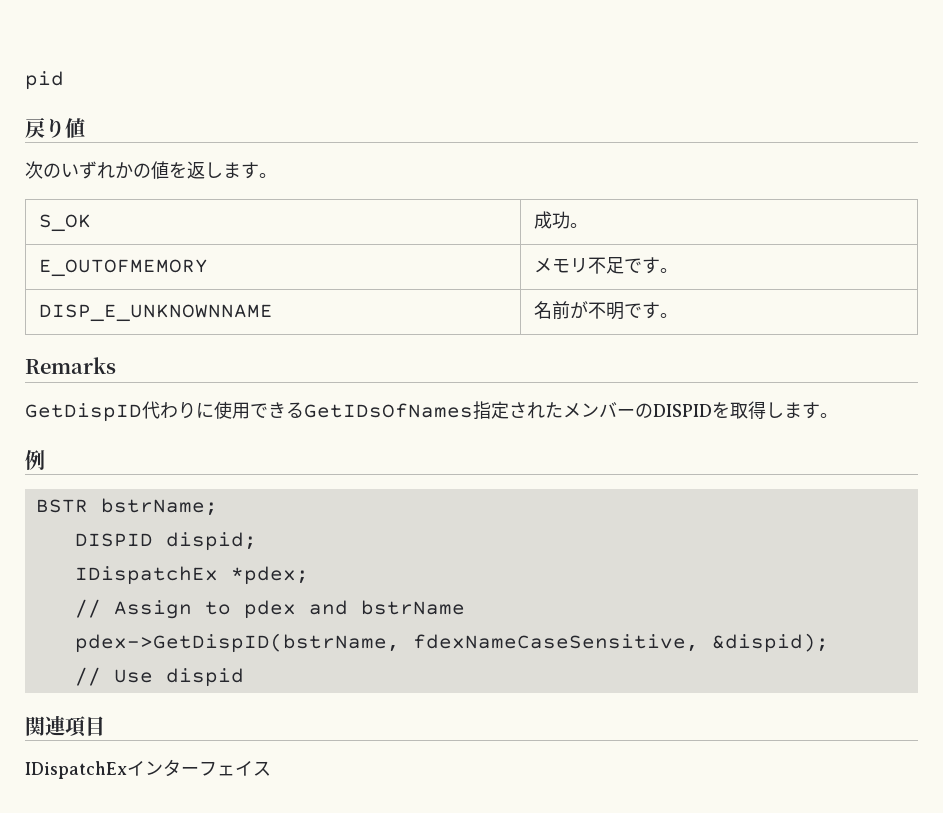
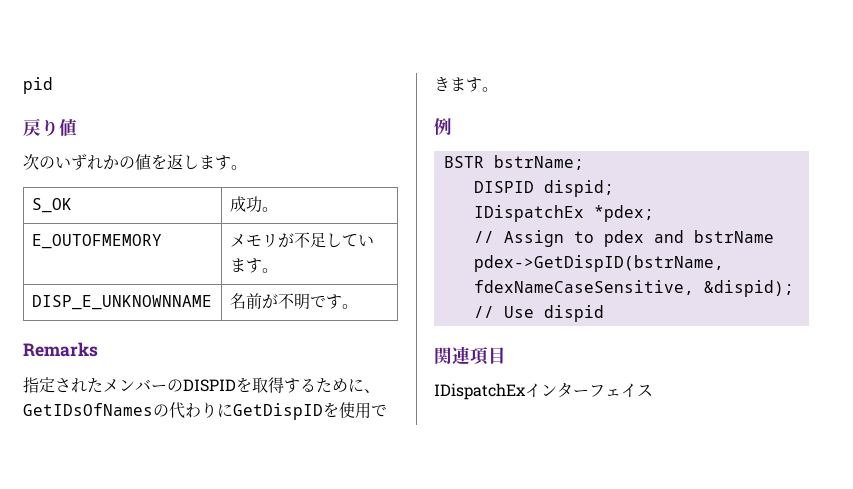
[587,257,642,274] 不足で -> [277,232,374,248] [229,258,246,272] が不足していま
[25,401,473,422] GetDispID代わりに使用できるGetIDsOfNames -> (98, 349) none
[766,402,784,418] し -> [284,378,380,393] [23,402,387,420] [434,77,450,92] するために、GetIDsOfNamesの代わりにGetDispIDを使用でき

